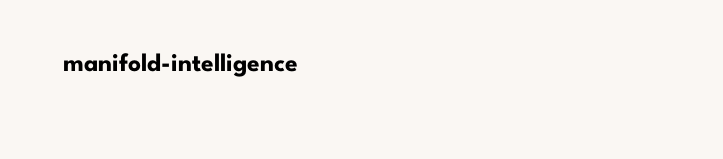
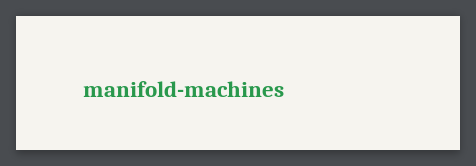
[63,53,298,77] manifold-intelligence -> [83,81,284,97] manifold-machines

